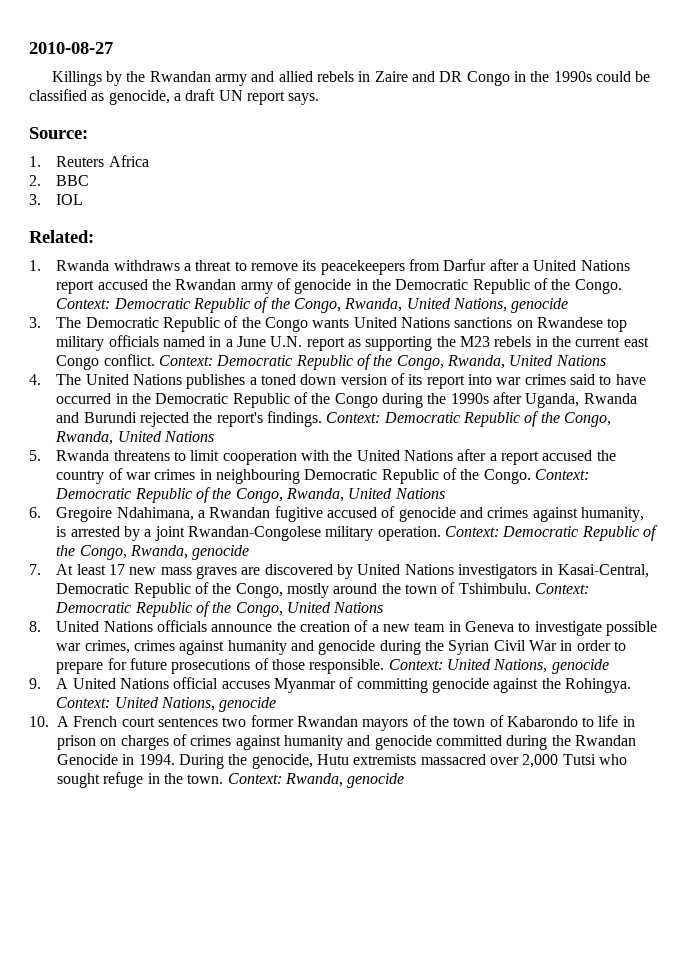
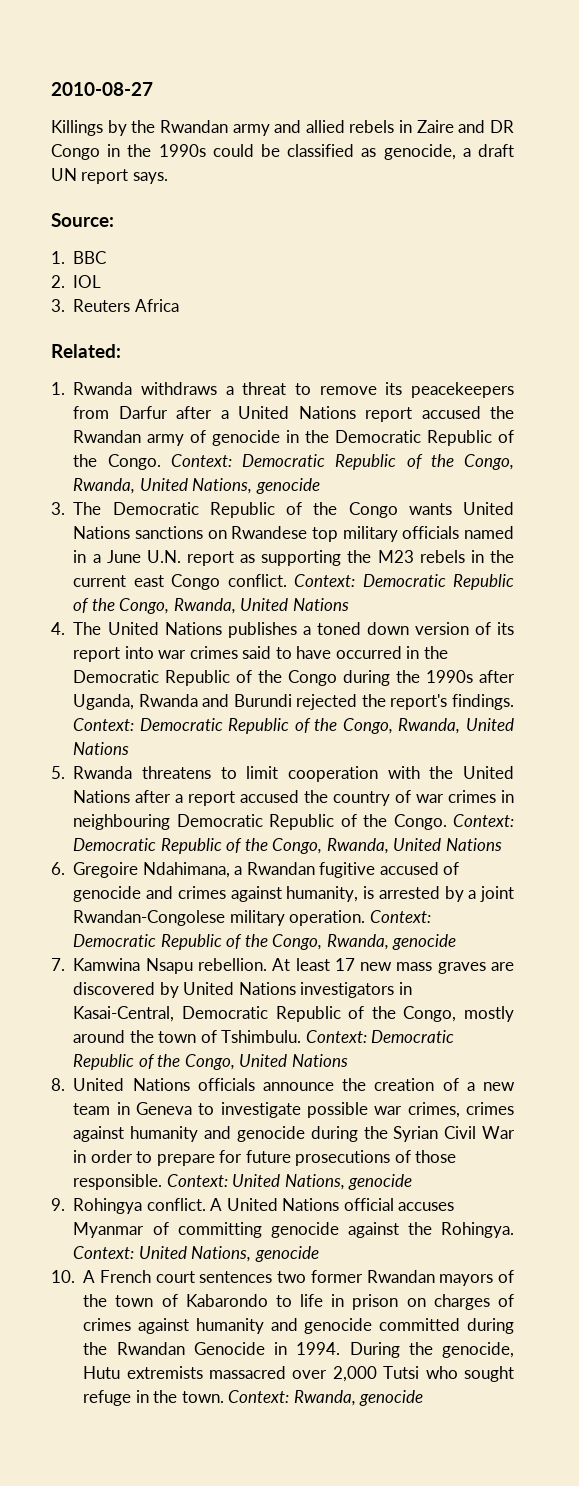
[56,155,149,167] [29,175,41,186] Reuters Africa // 2. -> (65, 257) none
[29,194,41,205] 3. -> [51,275,65,288] 2.
(84, 199) none -> [51,299,179,312] // 3. Reuters Africa
(41, 569) none -> [73,958,268,974] Kamwina Nsapu rebellion.
(41, 683) none -> [73,1198,206,1214] Rohingya conflict.

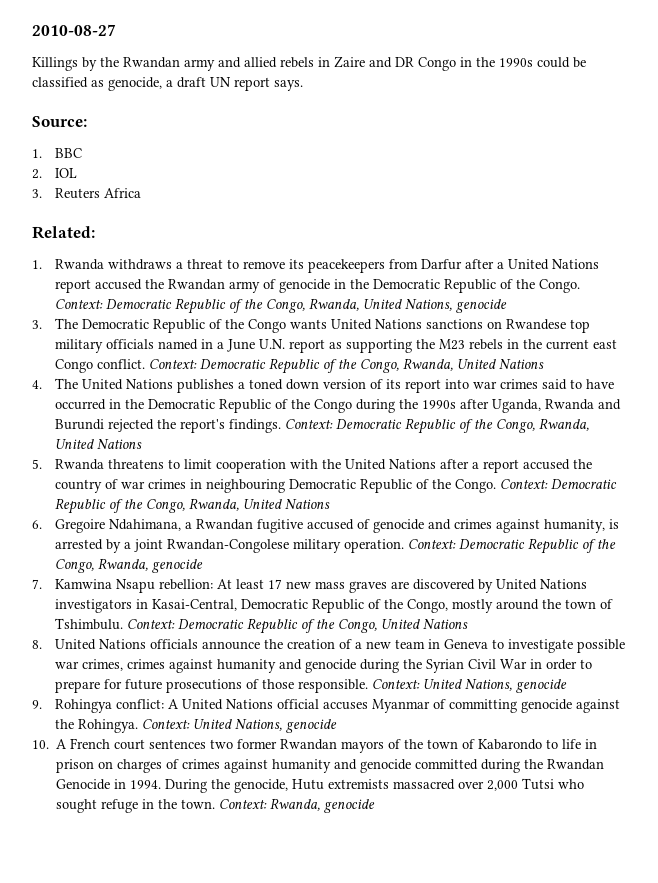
[198,958,268,971] rebellion. -> [158,579,213,590] rebellion:
[146,1198,206,1211] conflict. -> [115,699,164,709] conflict:

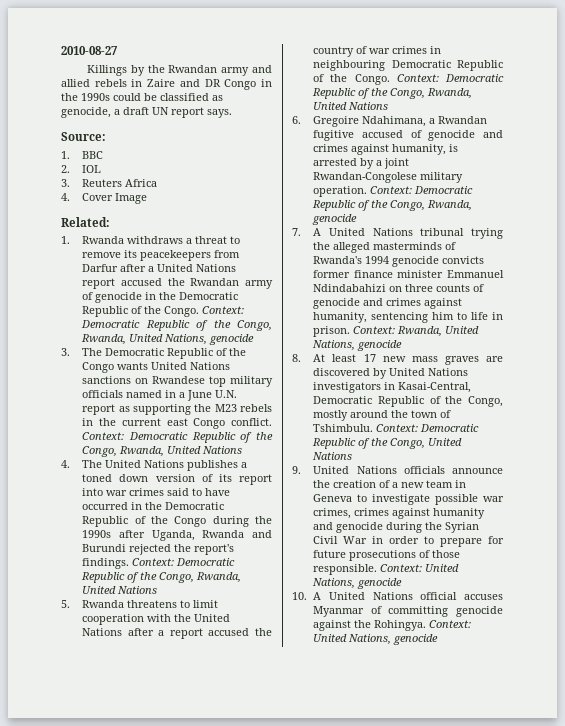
(141, 193) none -> [61,193,148,204] // 4. Cover Image
[54,579,213,593] Kamwina Nsapu rebellion: -> [313,228,503,239] [313,242,457,253] [313,256,485,267] [313,270,504,278] [313,284,485,292] [313,298,463,309] [313,312,503,323] [313,326,480,337] [312,340,403,351] [292,354,301,362] A United Nations tribunal trying the alleged masterminds of Rwanda's 1994 genocide convicts former finance minister Emmanuel Ndindabahizi on three counts of genocide and crimes against humanity, sentencing him to life in prison. Context: Rwanda, United Nations, genocide // 8.
[32,640,42,649] 8. -> [292,466,301,474] 9.
[32,699,164,713] 9. Rohingya conflict: -> [292,592,307,600] 10.
[32,738,598,753] [56,759,605,773] [56,778,585,793] [56,798,376,813] // 10. A French court sentences two former Rwandan mayors of the town of Kabarondo to life in prison on charges of crimes against humanity and genocide committed during the Rwandan Genocide in 1994. During the genocide, Hutu extremists massacred over 2,000 Tutsi who sought refuge in the town. Context: Rwanda, genocide -> (439, 639) none

